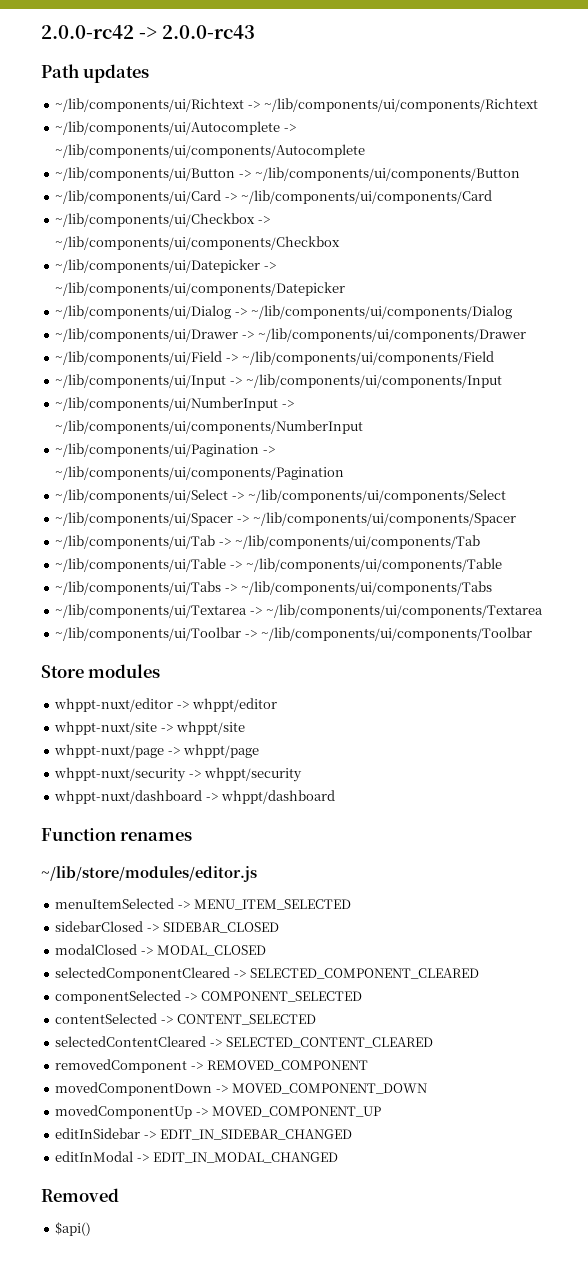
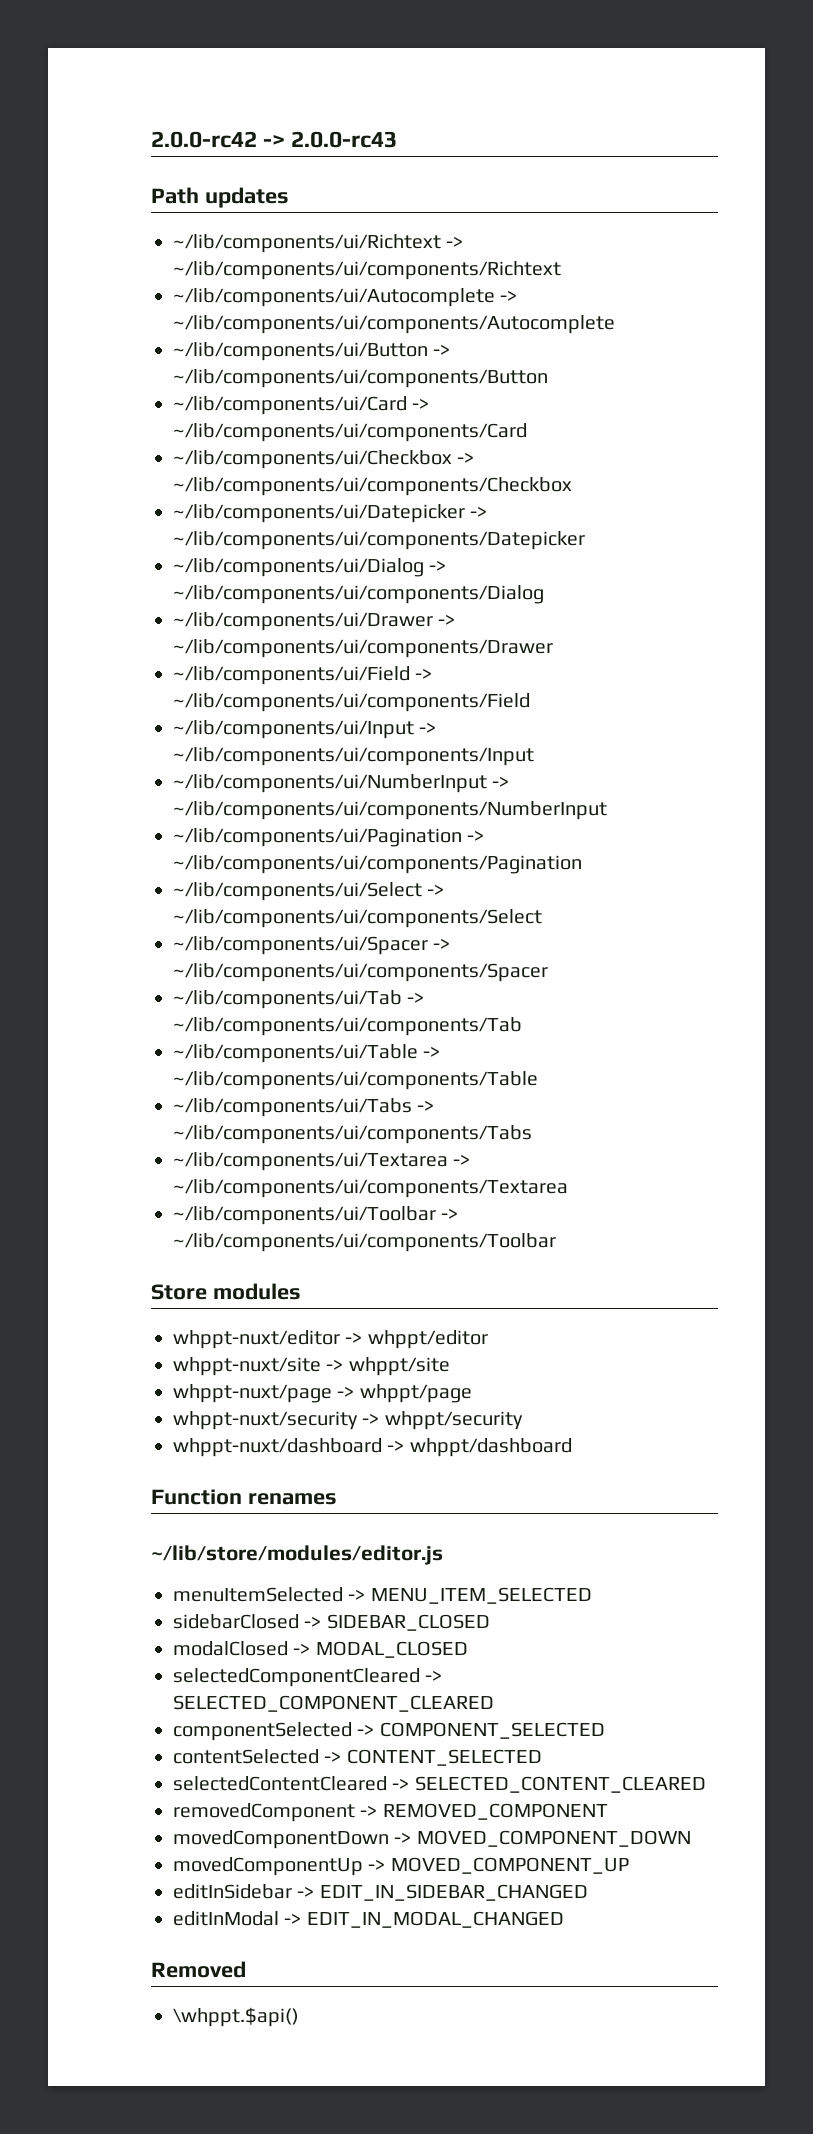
[55,1222,92,1236] $api() -> [173,2007,299,2027] \whppt.$api()

